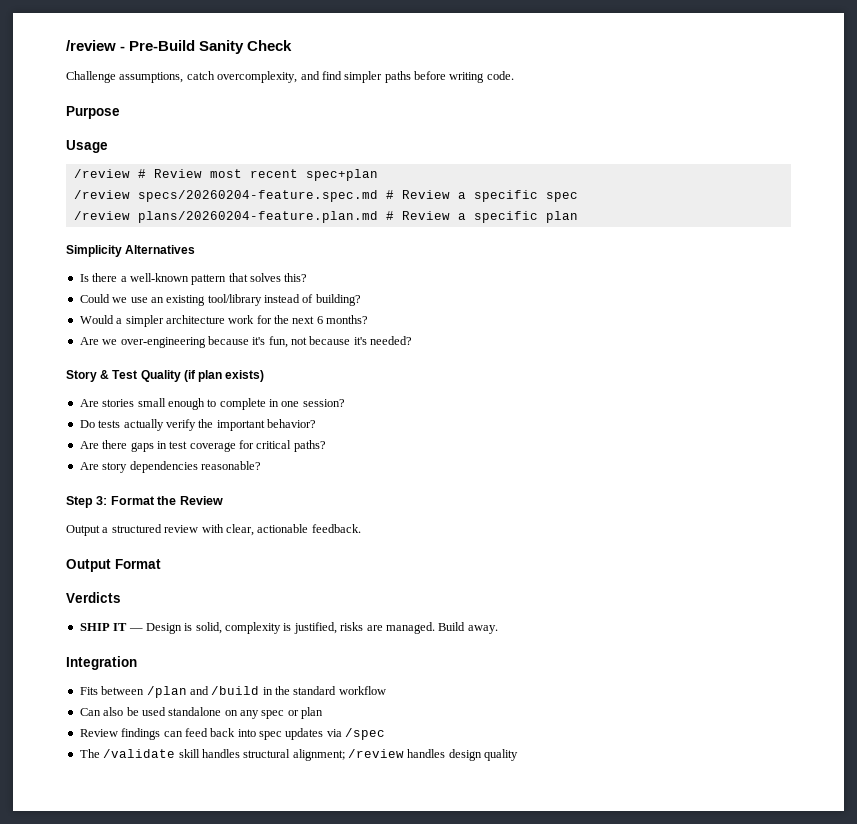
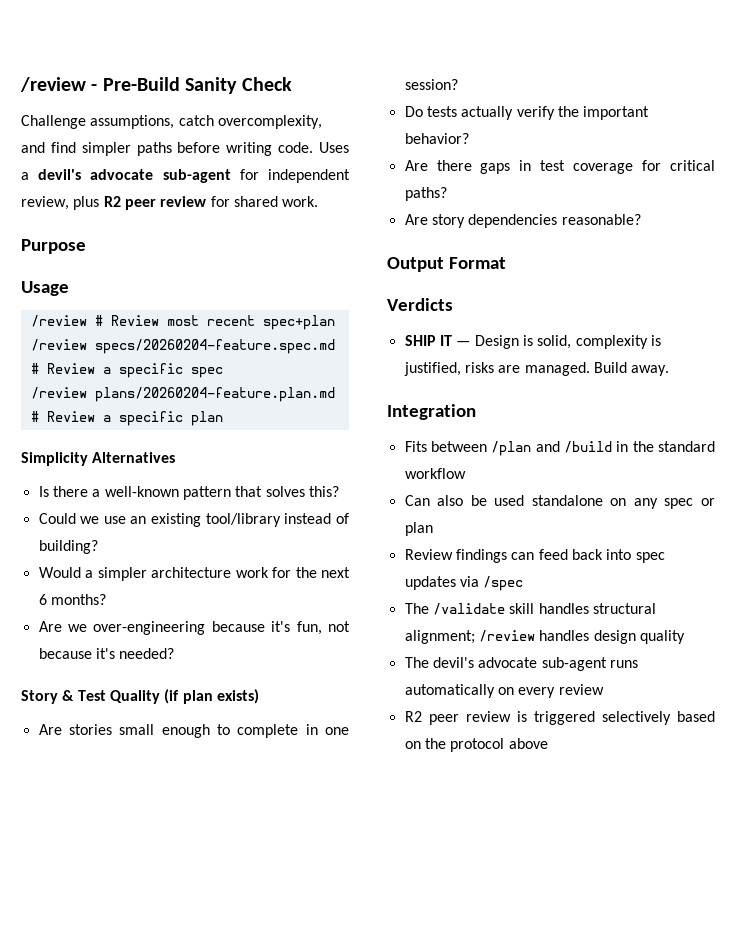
(514, 75) none -> [318,142,349,153] [21,169,351,183] [21,196,319,210] Uses a devil's advocate sub-agent for independent review, plus R2 peer review for shared work.
[66,496,223,508] [66,524,361,536] // Step 3: Format the Review // Output a structured review with clear, actionable feedback. -> (641, 219) none
(519, 755) none -> [404,657,638,671] [404,684,604,698] [404,711,715,725] [404,738,548,752] // The devil's advocate sub-agent runs automatically on every review // R2 peer review is triggered selectively based on the protocol above

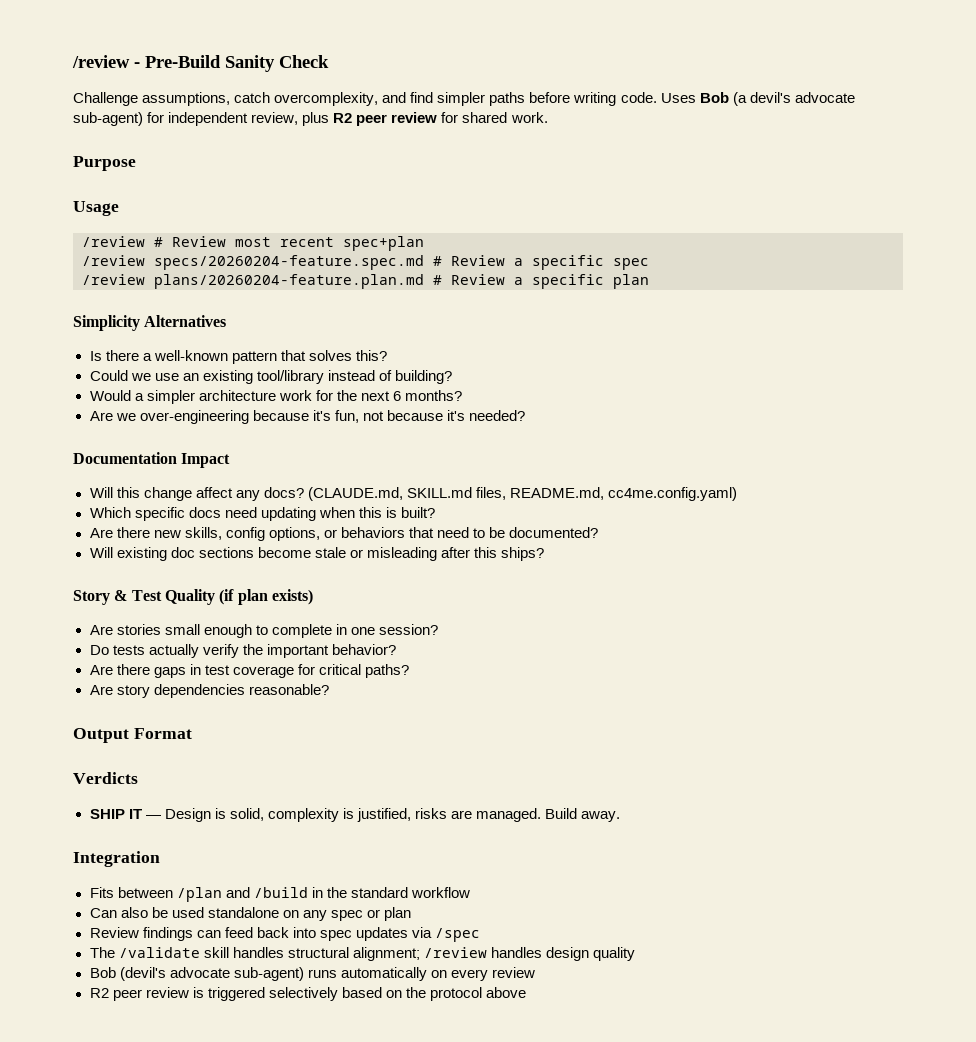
[21,169,231,183] a devil's advocate sub-agent -> [699,92,855,106] [73,112,143,126] Bob (a devil's advocate sub-agent)
(175, 653) none -> [73,452,231,468] [89,487,737,501] [89,507,435,521] [89,527,599,541] [89,547,544,561] // Documentation Impact // Will this change affect any docs? (CLAUDE.md, SKILL.md files, README.md, cc4me.config.yaml) // Which specific docs need updating when this is built? // Are there new skills, config options, or behaviors that need to be documented? // Will existing doc sections become stale or misleading after this ships?
[404,657,607,671] The devil's advocate sub-agent -> [89,967,304,981] Bob (devil's advocate sub-agent)

